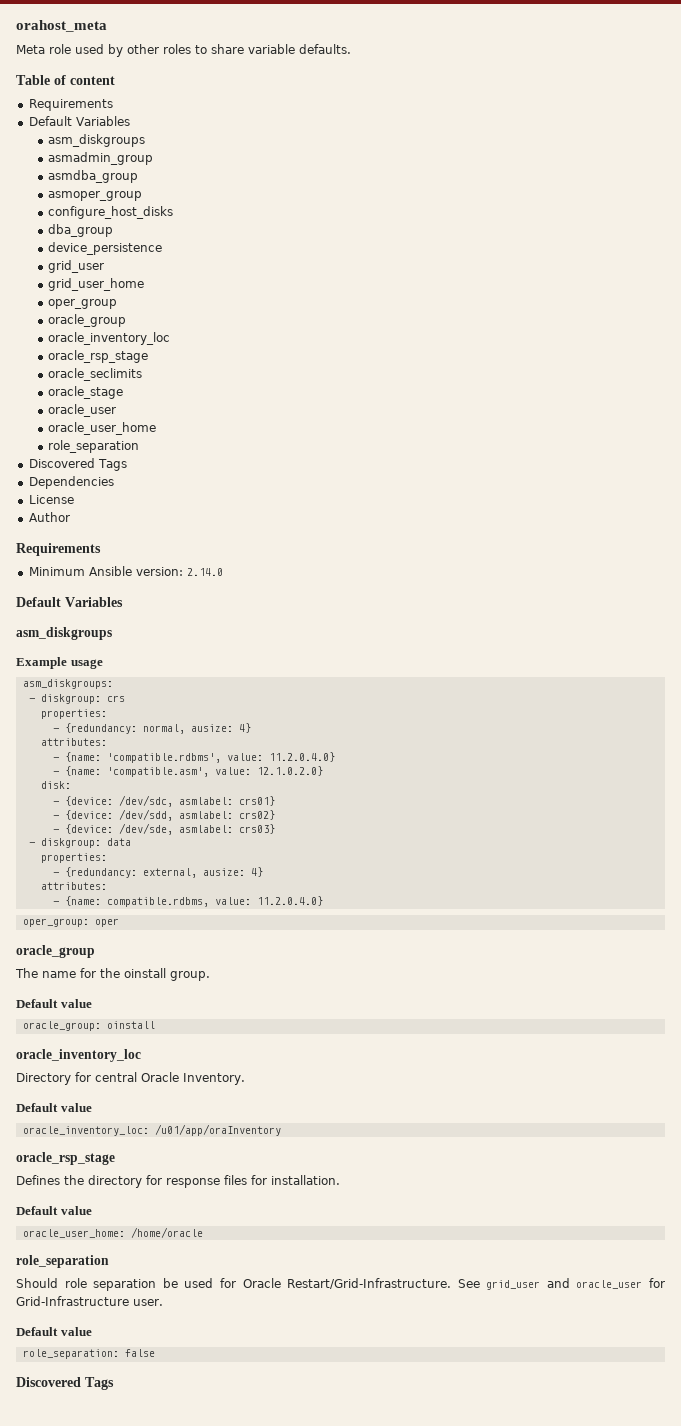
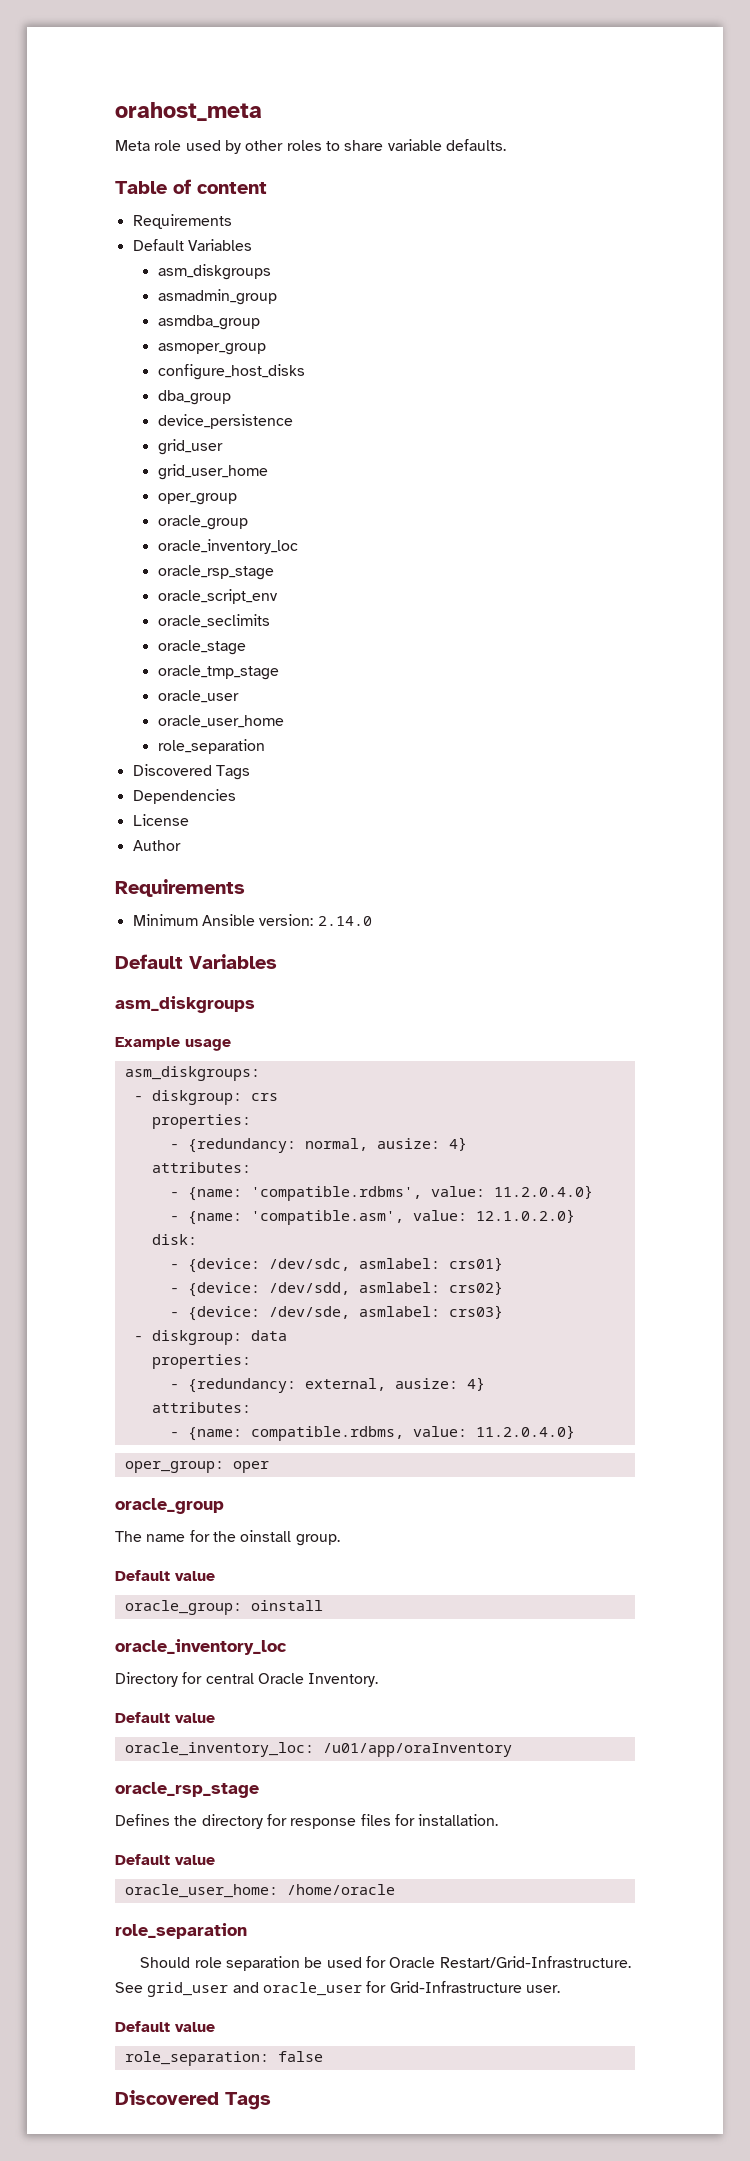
(148, 356) none -> [157,589,278,604] // oracle_script_env
(123, 392) none -> [157,665,279,680] // oracle_tmp_stage

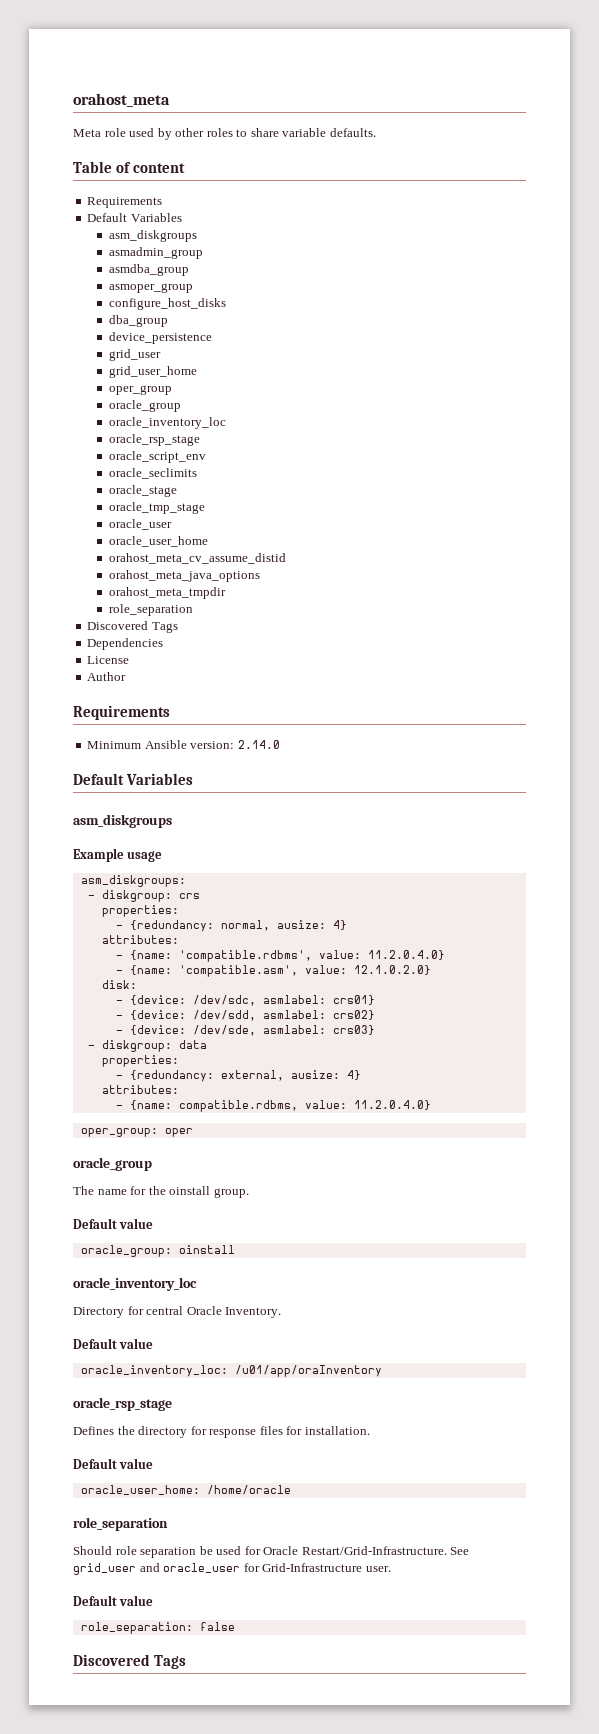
(284, 721) none -> [109,553,287,564] [109,570,261,582] [109,587,227,599] // orahost_meta_cv_assume_distid // orahost_meta_java_options // orahost_meta_tmpdir

